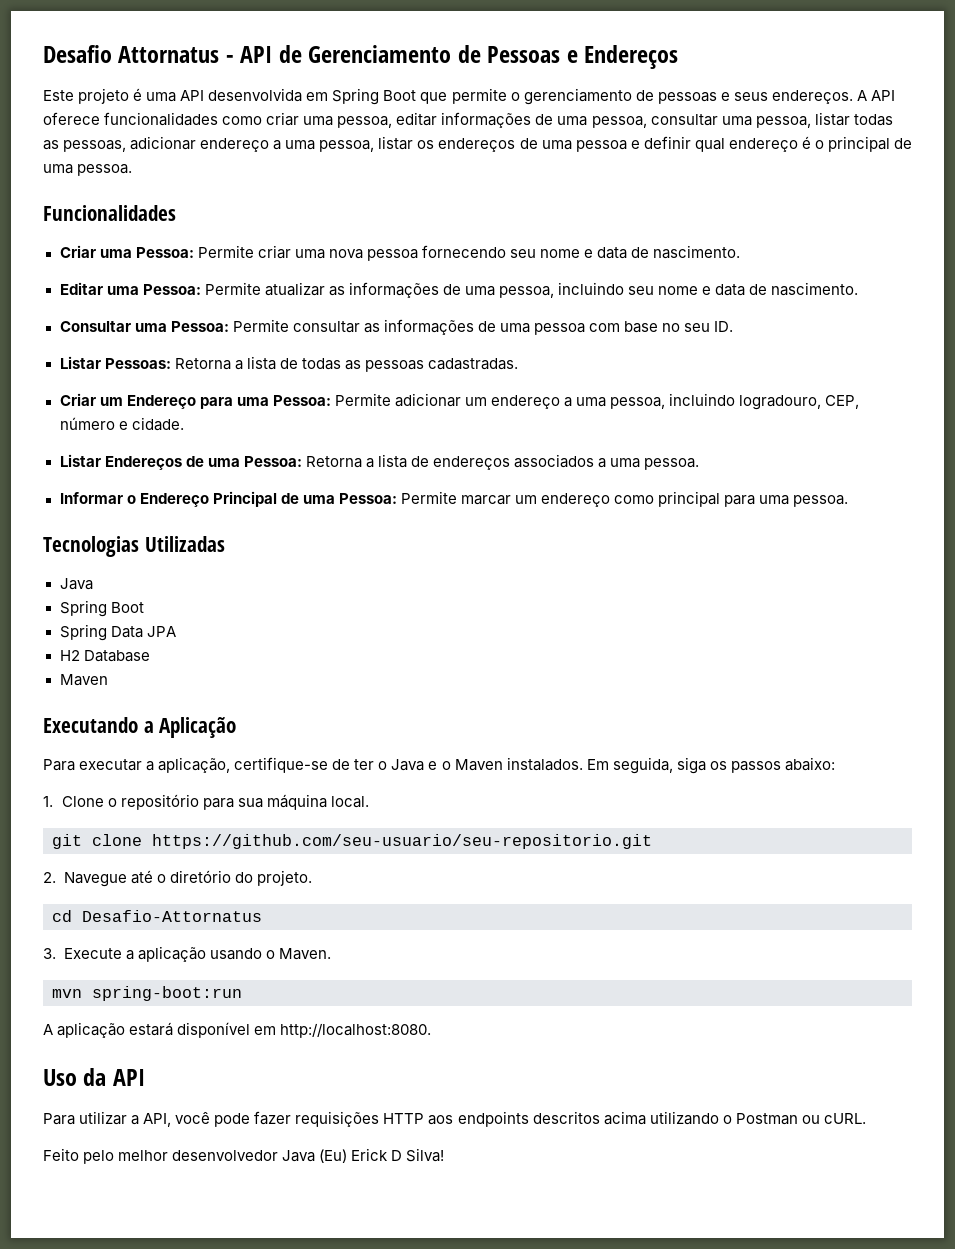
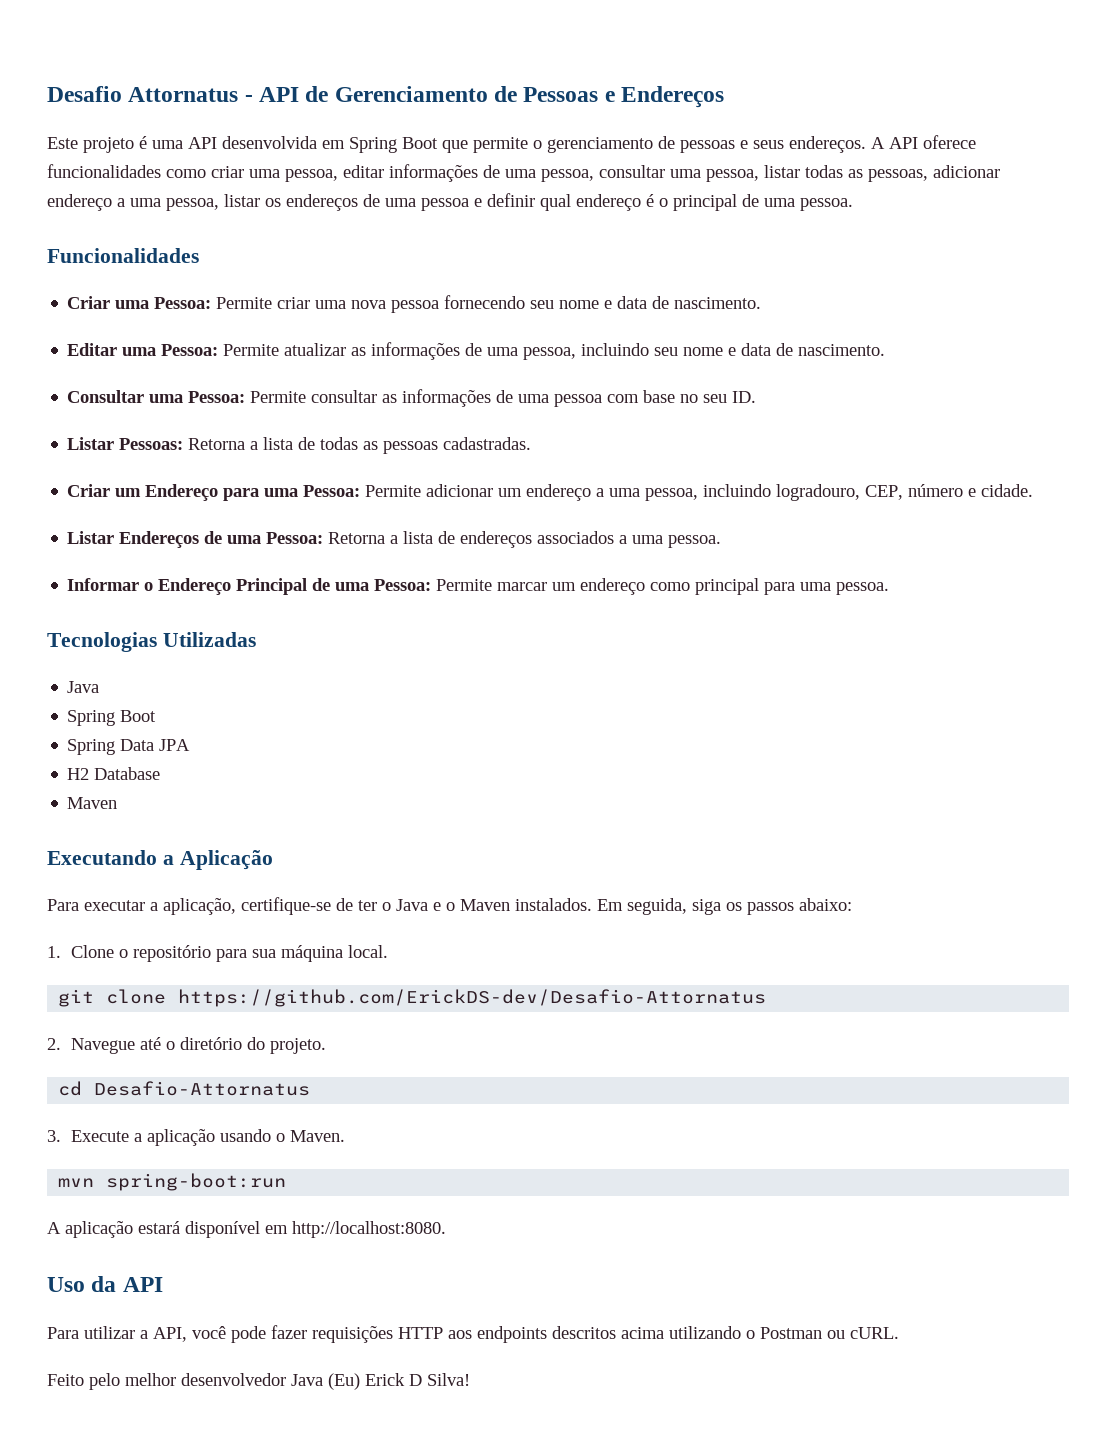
[152,834,652,849] https://github.com/seu-usuario/seu-repositorio.git -> [178,989,767,1007] https://github.com/ErickDS-dev/Desafio-Attornatus

